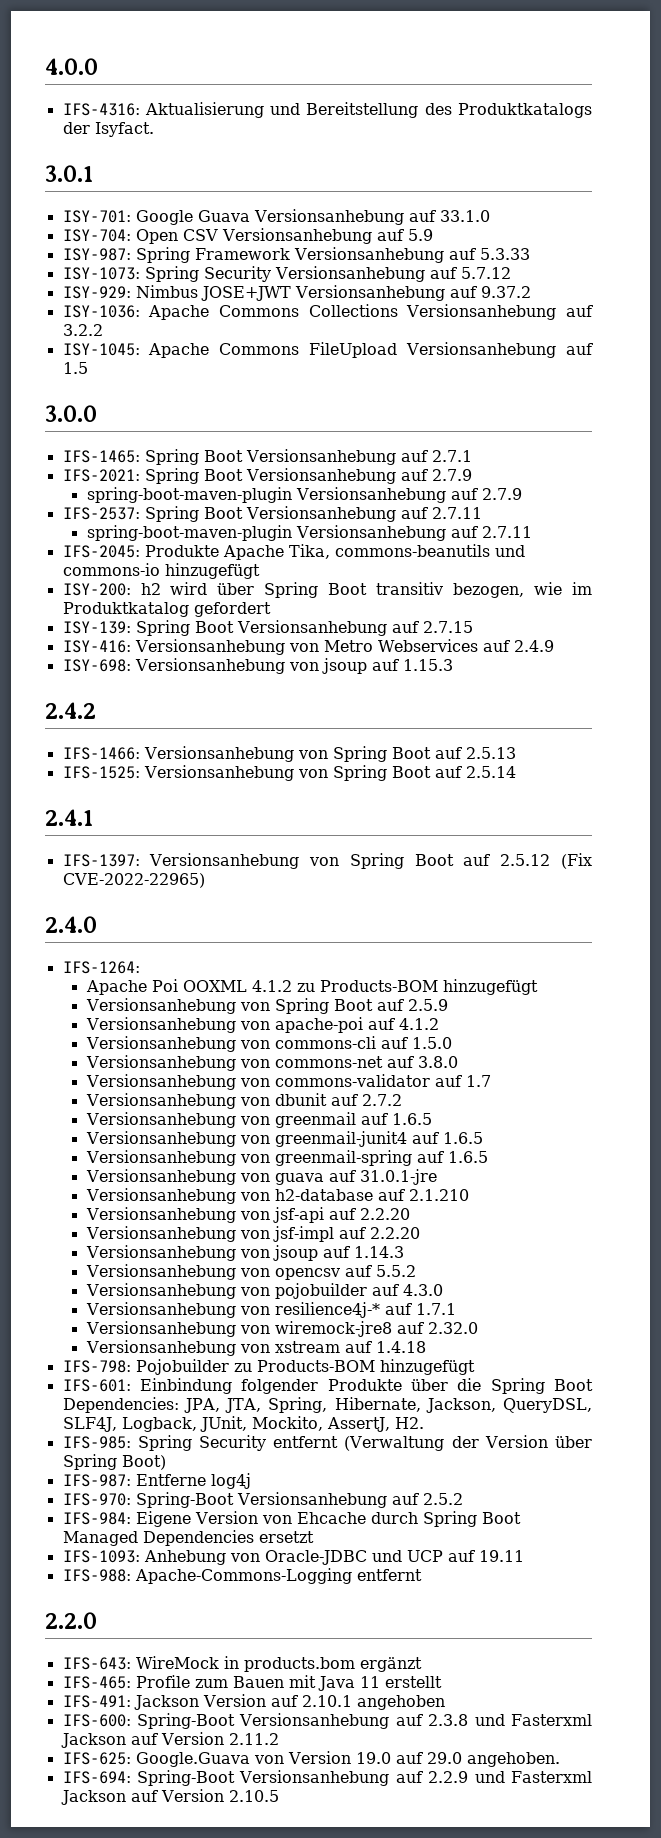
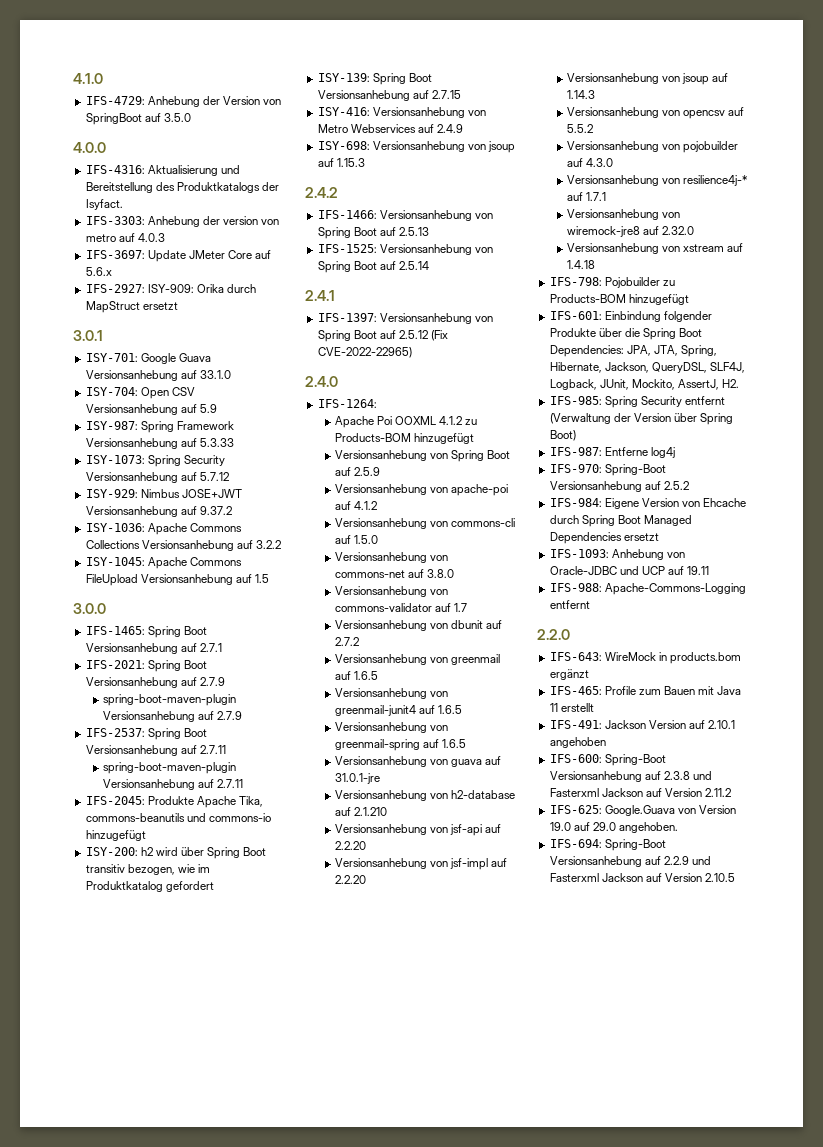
(45, 66) none -> [73,73,103,84] [85,96,282,107] [85,113,191,125] 4.1.0 // IFS-4729: Anhebung der Version von SpringBoot auf 3.5.0 //
(154, 129) none -> [85,216,280,227] [85,233,165,242] [85,250,272,262] [85,267,112,276] [85,284,256,293] [85,301,178,313] // IFS-3303: Anhebung der version von metro auf 4.0.3 // IFS-3697: Update JMeter Core auf 5.6.x // IFS-2927: ISY-909: Orika durch MapStruct ersetzt

